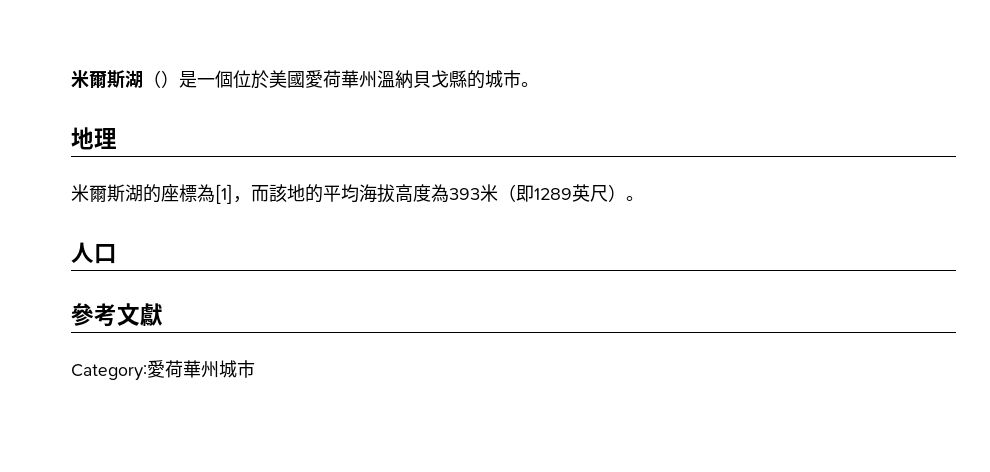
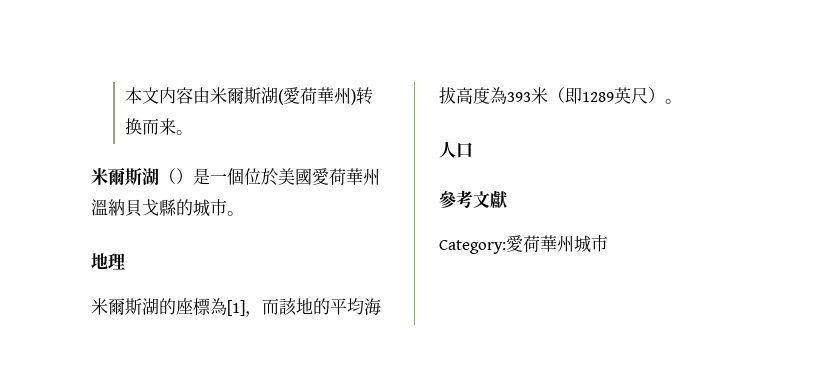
(71, 79) none -> [124,87,373,105] [124,118,193,135] 本文内容由米爾斯湖(愛荷華州)转换而来。 //

